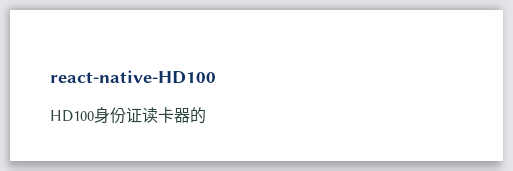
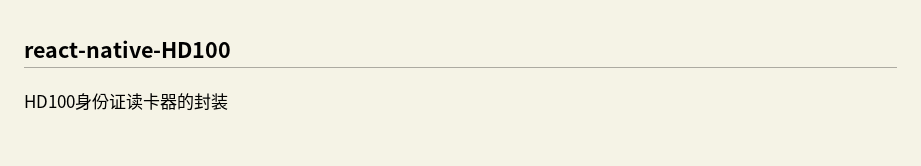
(206, 115) none -> [194,93,228,110] 封装

